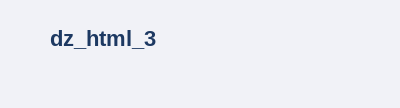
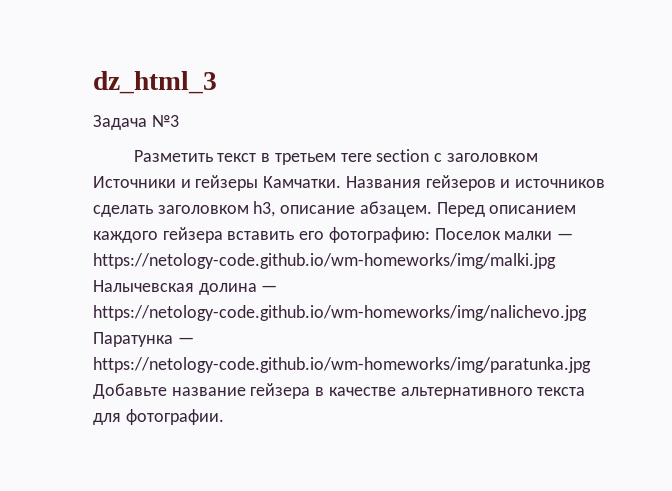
(156, 39) none -> [93,115,179,130] [133,149,538,165] [93,175,606,191] [93,201,577,217] [93,227,574,243] [93,253,556,269] [93,280,278,295] [93,305,587,321] [93,332,194,347] [93,357,591,373] [93,383,586,399] [93,409,224,425] // Задача №3 // Разметить текст в третьем теге section с заголовком Источники и гейзеры Камчатки. Названия гейзеров и источников сделать заголовком h3, описание абзацем. Перед описанием каждого гейзера вставить его фотографию: Поселок малки — https://netology-code.github.io/wm-homeworks/img/malki.jpg Налычевская долина — https://netology-code.github.io/wm-homeworks/img/nalichevo.jpg Паратунка — https://netology-code.github.io/wm-homeworks/img/paratunka.jpg Добавьте название гейзера в качестве альтернативного текста для фотографии.

